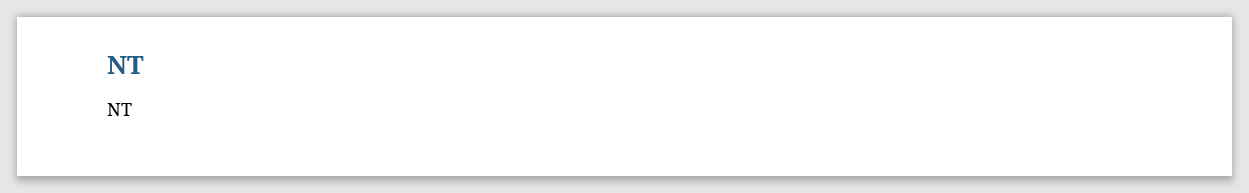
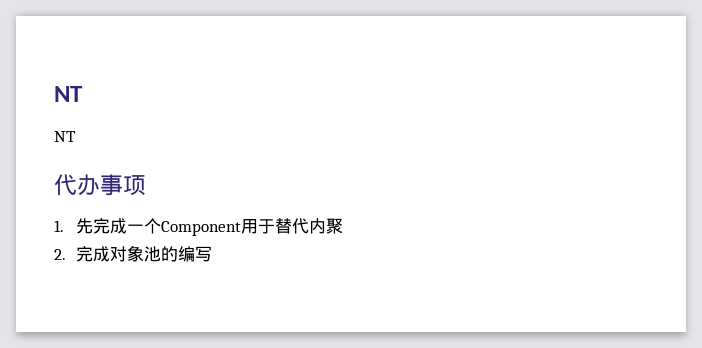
(132, 109) none -> [54,174,146,196] [54,218,344,236] [54,245,213,262] // 代办事项 // 1.先完成一个Component用于替代内聚 // 2.完成对象池的编写

